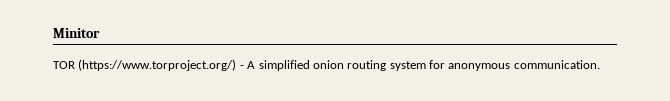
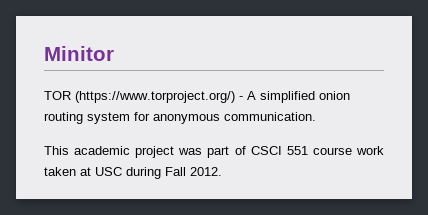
(600, 64) none -> [44,146,384,158] [44,167,222,179] // This academic project was part of CSCI 551 course work taken at USC during Fall 2012.

